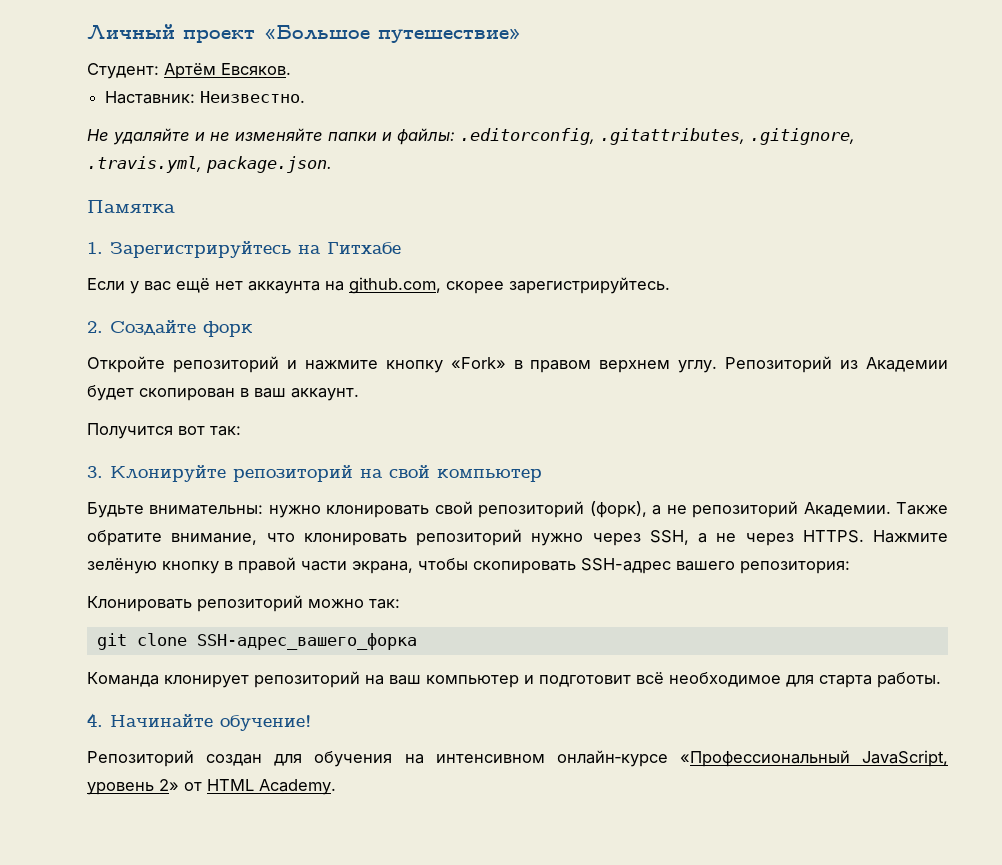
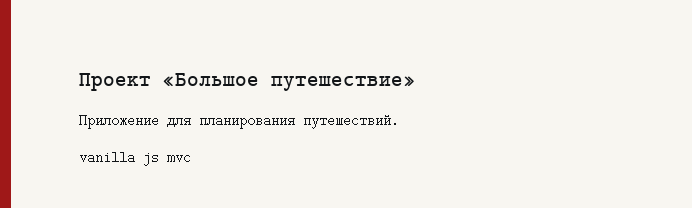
[87,24,255,43] Личный проект -> [79,73,151,91] Проект
[87,63,291,79] [105,91,306,104] [87,128,855,145] [87,156,332,173] [87,200,175,213] [87,241,401,258] [87,277,670,294] [87,320,253,337] [87,356,948,373] [87,385,359,401] [87,423,241,439] [87,465,542,482] [87,501,949,518] [87,529,948,546] [87,557,850,574] [87,595,400,612] [96,633,417,650] [87,671,941,688] [87,713,312,731] [87,750,948,767] [87,779,336,795] Студент: Артём Евсяков. // Наставник: Неизвестно. // Не удаляйте и не изменяйте папки и файлы: .editorconfig, .gitattributes, .gitignore, .travis.yml, package.json. // Памятка // 1. Зарегистрируйтесь на Гитхабе // Если у вас ещё нет аккаунта на github.com, скорее зарегистрируйтесь. // 2. Создайте форк // Откройте репозиторий и нажмите кнопку «Fork» в правом верхнем углу. Репозиторий из Академии будет скопирован в ваш аккаунт. // Получится вот так: // 3. Клонируйте репозиторий на свой компьютер // Будьте внимательны: нужно клонировать свой репозиторий (форк), а не репозиторий Академии. Также обратите внимание, что клонировать репозиторий нужно через SSH, а не через HTTPS. Нажмите зелёную кнопку в правой части экрана, чтобы скопировать SSH-адрес вашего репозитория: // Клонировать репозиторий можно так: // git clone SSH-адрес_вашего_форка // Команда клонирует репозиторий на ваш компьютер и подготовит всё необходимое для старта работы. // 4. Начинайте обучение! // Репозиторий создан для обучения на интенсивном онлайн‑курсе «Профессиональный JavaScript, уровень 2» от HTML Academy. -> [79,112,399,129] [79,151,191,166] Приложение для планирования путешествий. // vanilla js mvc

